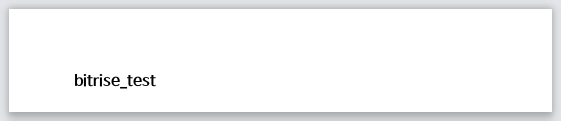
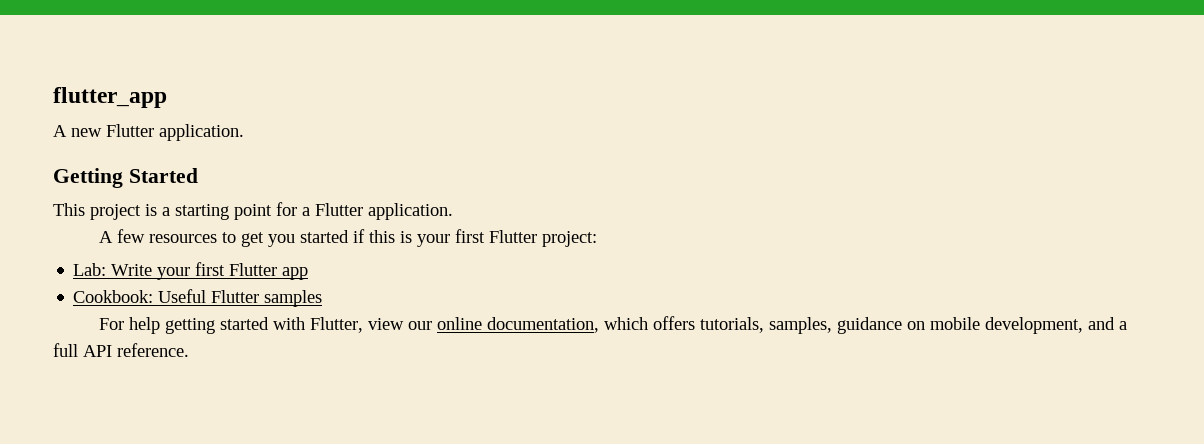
[74,74,156,89] bitrise_test -> [53,87,167,108] [53,124,244,141] [53,168,198,188] [53,202,453,220] [98,229,597,247] [73,262,309,280] [73,289,323,307] [98,316,1127,334] [53,343,189,357] flutter_app // A new Flutter application. // Getting Started // This project is a starting point for a Flutter application. // A few resources to get you started if this is your first Flutter project: // Lab: Write your first Flutter app // Cookbook: Useful Flutter samples // For help getting started with Flutter, view our online documentation, which offers tutorials, samples, guidance on mobile development, and a full API reference.

